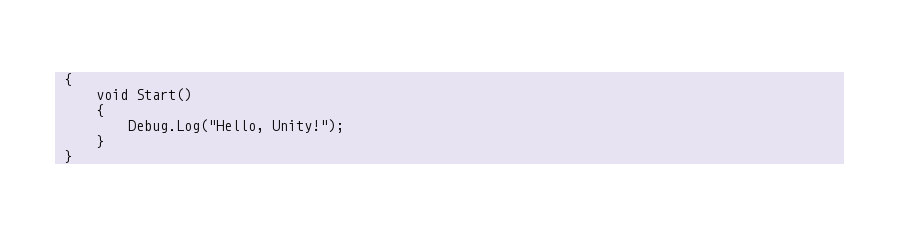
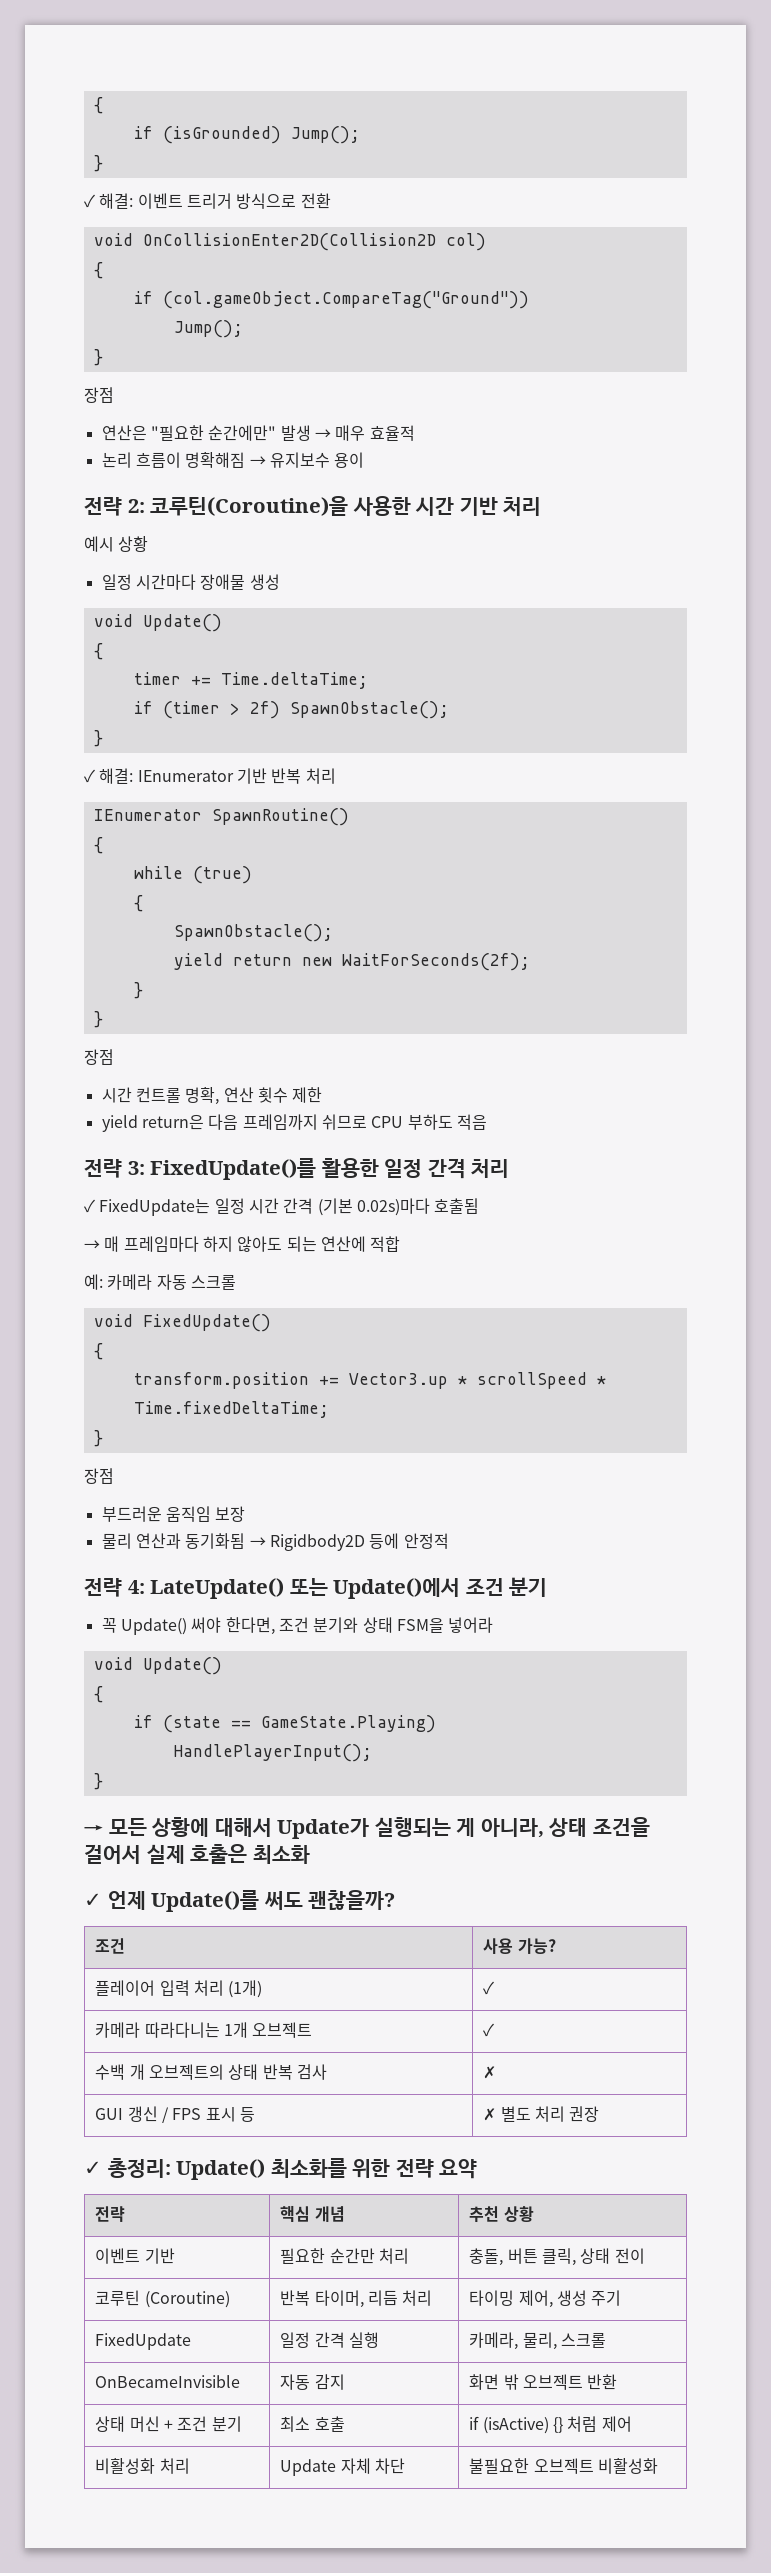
[64,73,73,86] [96,88,193,102] [96,104,105,117] [128,119,345,133] [96,135,105,148] [64,150,73,163] { // void Start() // { // Debug.Log("Hello, Unity!"); // } // } -> [93,97,103,114] [133,126,360,144] [93,155,103,172] [84,193,331,209] [93,233,486,251] [93,262,103,279] [133,291,529,309] [173,320,243,338] [93,349,103,366] [84,387,114,403] [101,425,415,441] [101,452,365,468] [84,496,542,516] [84,536,149,552] [101,574,280,590] [93,614,222,632] [93,643,103,660] [133,672,368,689] [133,701,449,719] [93,730,103,747] [84,768,336,784] [93,808,349,826] [93,837,103,854] [133,866,252,884] [133,895,143,912] [173,924,333,942] [173,953,530,971] [133,982,143,999] [93,1011,103,1028] [84,1049,114,1065] [101,1087,323,1105] [101,1114,487,1132] [84,1158,510,1180] [84,1198,480,1216] [84,1236,401,1252] [84,1274,236,1290] [93,1314,271,1332] [93,1343,103,1360] [133,1372,606,1389] [133,1401,329,1418] [93,1430,103,1447] [84,1468,114,1484] [101,1506,246,1522] [101,1533,449,1551] [84,1577,548,1599] [101,1617,494,1635] [93,1657,222,1675] [93,1686,103,1703] [133,1715,436,1733] [173,1744,372,1762] [93,1773,103,1790] [84,1817,650,1839] [84,1844,310,1864] [84,1890,396,1912] [95,1938,126,1954] [483,1938,556,1954] [95,1980,263,1998] [483,1981,495,1995] [95,2022,313,2038] [483,2023,495,2037] [95,2064,328,2080] [483,2066,497,2079] [95,2106,256,2123] [483,2106,600,2122] [84,2158,478,2180] [95,2206,126,2222] [280,2205,345,2222] [469,2206,534,2223] [95,2248,175,2264] [280,2248,410,2264] [469,2248,645,2266] [95,2290,230,2308] [280,2290,433,2308] [469,2290,622,2308] [95,2333,192,2350] [280,2332,380,2348] [469,2332,607,2350] [95,2375,241,2388] [280,2374,345,2390] [469,2374,618,2390] [95,2416,242,2432] [280,2416,345,2432] [469,2416,632,2434] [95,2458,190,2474] [280,2458,406,2476] [469,2458,659,2474] { // if (isGrounded) Jump(); // } // ✓ 해결: 이벤트 트리거 방식으로 전환 // void OnCollisionEnter2D(Collision2D col) // { // if (col.gameObject.CompareTag("Ground")) // Jump(); // } // 장점 // 연산은 "필요한 순간에만" 발생 → 매우 효율적 // 논리 흐름이 명확해짐 → 유지보수 용이 // 전략 2: 코루틴(Coroutine)을 사용한 시간 기반 처리 // 예시 상황 // 일정 시간마다 장애물 생성 // void Update() // { // timer += Time.deltaTime; // if (timer > 2f) SpawnObstacle(); // } // ✓ 해결: IEnumerator 기반 반복 처리 // IEnumerator SpawnRoutine() // { // while (true) // { // SpawnObstacle(); // yield return new WaitForSeconds(2f); // } // } // 장점 // 시간 컨트롤 명확, 연산 횟수 제한 // yield return은 다음 프레임까지 쉬므로 CPU 부하도 적음 // 전략 3: FixedUpdate()를 활용한 일정 간격 처리 // ✓ FixedUpdate는 일정 시간 간격 (기본 0.02s)마다 호출됨 // → 매 프레임마다 하지 않아도 되는 연산에 적합 // 예: 카메라 자동 스크롤 // void FixedUpdate() // { // transform.position += Vector3.up * scrollSpeed * Time.fixedDeltaTime; // } // 장점 // 부드러운 움직임 보장 // 물리 연산과 동기화됨 → Rigidbody2D 등에 안정적 // 전략 4: LateUpdate() 또는 Update()에서 조건 분기 // 꼭 Update() 써야 한다면, 조건 분기와 상태 FSM을 넣어라 // void Update() // { // if (state == GameState.Playing) // HandlePlayerInput(); // } // → 모든 상황에 대해서 Update가 실행되는 게 아니라, 상태 조건을 걸어서 실제 호출은 최소화 // ✓ 언제 Update()를 써도 괜찮을까? // 조건 | 사용 가능? // 플레이어 입력 처리 (1개) | ✓ // 카메라 따라다니는 1개 오브젝트 | ✓ // 수백 개 오브젝트의 상태 반복 검사 | ✗ // GUI 갱신 / FPS 표시 등 | ✗ 별도 처리 권장 // ✓ 총정리: Update() 최소화를 위한 전략 요약 // 전략 | 핵심 개념 | 추천 상황 // 이벤트 기반 | 필요한 순간만 처리 | 충돌, 버튼 클릭, 상태 전이 // 코루틴 (Coroutine) | 반복 타이머, 리듬 처리 | 타이밍 제어, 생성 주기 // FixedUpdate | 일정 간격 실행 | 카메라, 물리, 스크롤 // OnBecameInvisible | 자동 감지 | 화면 밖 오브젝트 반환 // 상태 머신 + 조건 분기 | 최소 호출 | if (isActive) {} 처럼 제어 // 비활성화 처리 | Update 자체 차단 | 불필요한 오브젝트 비활성화

